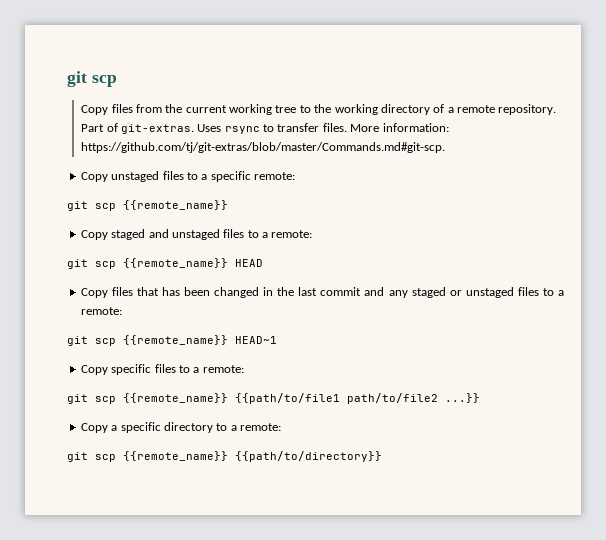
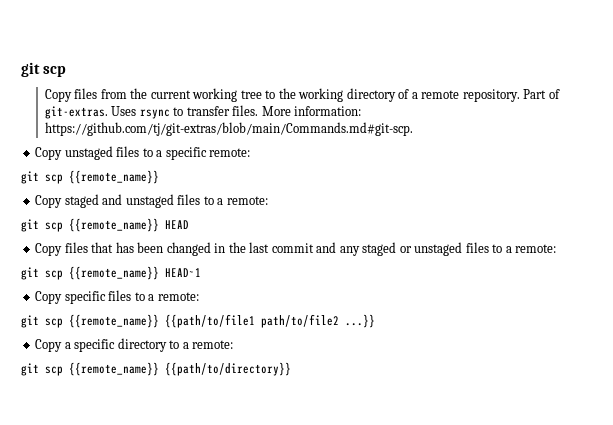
[81,142,446,153] https://github.com/tj/git-extras/blob/master/Commands.md#git-scp. -> [44,122,413,136] https://github.com/tj/git-extras/blob/main/Commands.md#git-scp.

